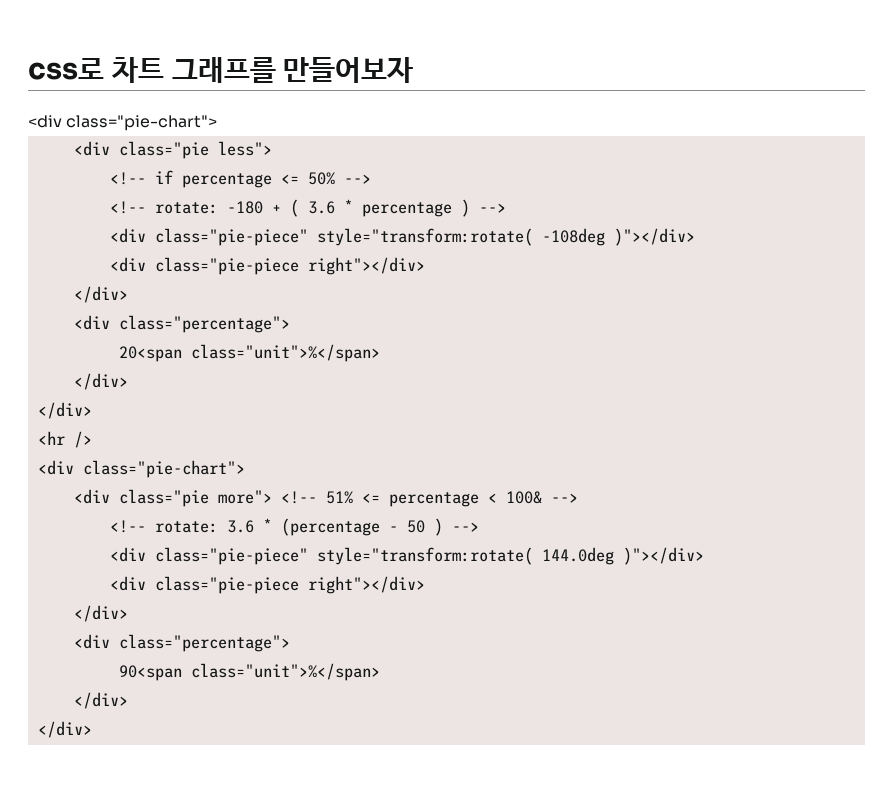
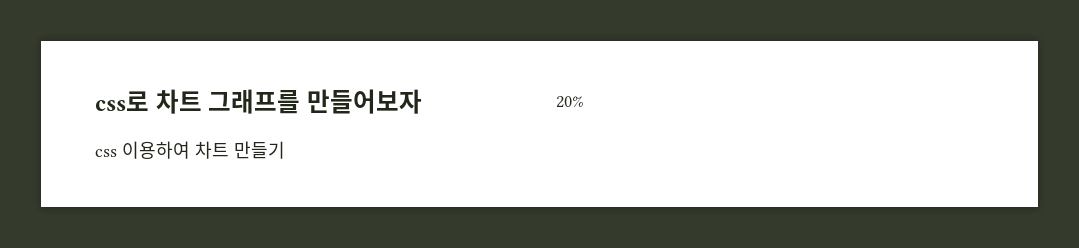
[28,115,218,131] [73,141,272,159] [109,170,371,188] [109,199,506,217] [109,228,695,246] [109,257,425,275] [73,286,128,303] [73,315,290,333] [118,344,380,362] [73,373,128,390] [37,402,92,419] [37,431,92,448] [37,460,245,478] [73,489,578,507] [109,518,479,536] [109,547,704,565] [109,576,425,594] [73,605,128,622] [73,634,290,652] [118,663,380,681] [73,692,128,709] [37,721,92,738] <div class="pie-chart"> // <div class="pie less"> // <!-- if percentage <= 50% --> // <!-- rotate: -180 + ( 3.6 * percentage ) --> // <div class="pie-piece" style="transform:rotate( -108deg )"></div> // <div class="pie-piece right"></div> // </div> // <div class="percentage"> // 20<span class="unit">%</span> // </div> // </div> // <hr /> // <div class="pie-chart"> // <div class="pie more"> <!-- 51% <= percentage < 100& --> // <!-- rotate: 3.6 * (percentage - 50 ) --> // <div class="pie-piece" style="transform:rotate( 144.0deg )"></div> // <div class="pie-piece right"></div> // </div> // <div class="percentage"> // 90<span class="unit">%</span> // </div> // </div> -> [95,141,285,159] [556,96,583,108] css 이용하여 차트 만들기 // 20%

